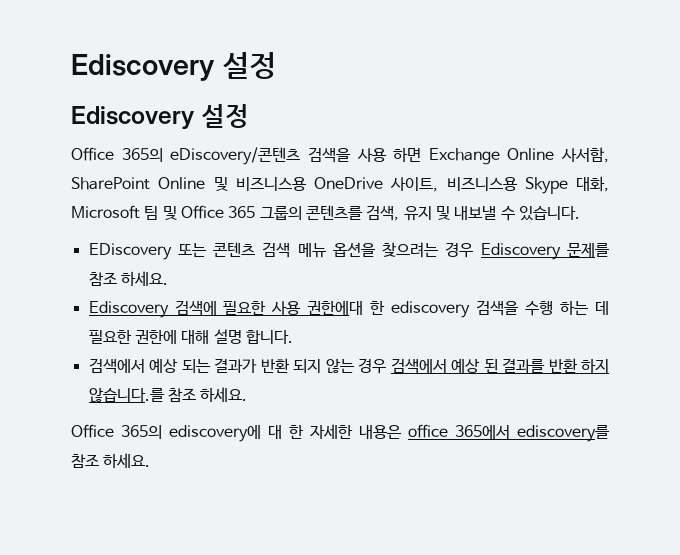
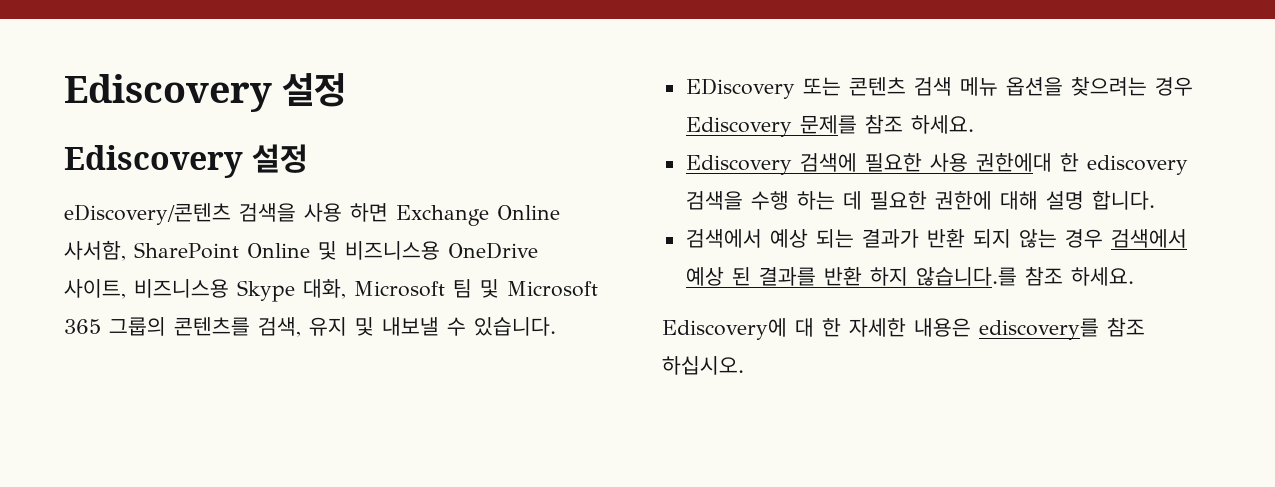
[71,147,163,162] Office 365의 -> (308, 158) none
[180,205,224,219] Office -> [507,281,598,297] Microsoft
[71,424,261,442] Office 365의 ediscovery에 -> [662,318,787,340] Ediscovery에
[408,424,510,439] office 365에서 -> (971, 327) none
[103,453,151,468] 하세요. -> [662,356,744,375] 하십시오.

